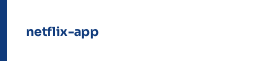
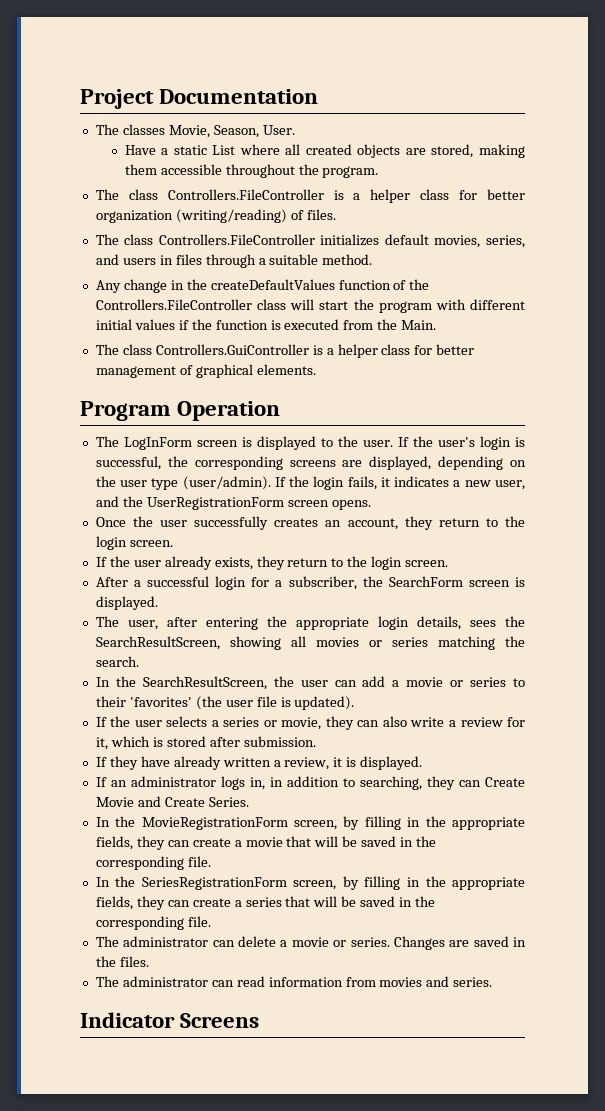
[26,26,99,39] netflix-app -> [80,89,319,109] [95,124,295,138] [124,144,525,158] [124,164,379,178] [95,189,526,203] [95,209,336,223] [95,234,525,248] [95,254,373,268] [95,279,430,293] [95,299,525,313] [95,319,437,330] [95,344,475,358] [95,364,316,378] [80,401,281,421] [95,436,525,450] [95,456,526,470] [95,476,525,490] [95,496,371,510] [95,516,526,530] [95,536,173,550] [95,556,449,570] [95,576,525,590] [95,596,158,610] [95,616,525,630] [95,636,525,650] [95,656,139,667] [95,676,526,690] [95,696,355,710] [95,716,525,730] [95,736,316,750] [95,756,423,770] [95,776,525,790] [95,796,249,807] [95,816,526,830] [95,836,437,850] [95,856,211,870] [95,876,526,890] [95,896,436,910] [95,916,211,930] [95,936,526,950] [95,956,149,967] [95,976,493,987] [80,1012,260,1028] Project Documentation // The classes Movie, Season, User. // Have a static List where all created objects are stored, making them accessible throughout the program. // The class Controllers.FileController is a helper class for better organization (writing/reading) of files. // The class Controllers.FileController initializes default movies, series, and users in files through a suitable method. // Any change in the createDefaultValues function of the Controllers.FileController class will start the program with different initial values if the function is executed from the Main. // The class Controllers.GuiController is a helper class for better management of graphical elements. // Program Operation // The LogInForm screen is displayed to the user. If the user's login is successful, the corresponding screens are displayed, depending on the user type (user/admin). If the login fails, it indicates a new user, and the UserRegistrationForm screen opens. // Once the user successfully creates an account, they return to the login screen. // If the user already exists, they return to the login screen. // After a successful login for a subscriber, the SearchForm screen is displayed. // The user, after entering the appropriate login details, sees the SearchResultScreen, showing all movies or series matching the search. // In the SearchResultScreen, the user can add a movie or series to their 'favorites' (the user file is updated). // If the user selects a series or movie, they can also write a review for it, which is stored after submission. // If they have already written a review, it is displayed. // If an administrator logs in, in addition to searching, they can Create Movie and Create Series. // In the MovieRegistrationForm screen, by filling in the appropriate fields, they can create a movie that will be saved in the corresponding file. // In the SeriesRegistrationForm screen, by filling in the appropriate fields, they can create a series that will be saved in the corresponding file. // The administrator can delete a movie or series. Changes are saved in the files. // The administrator can read information from movies and series. // Indicator Screens

